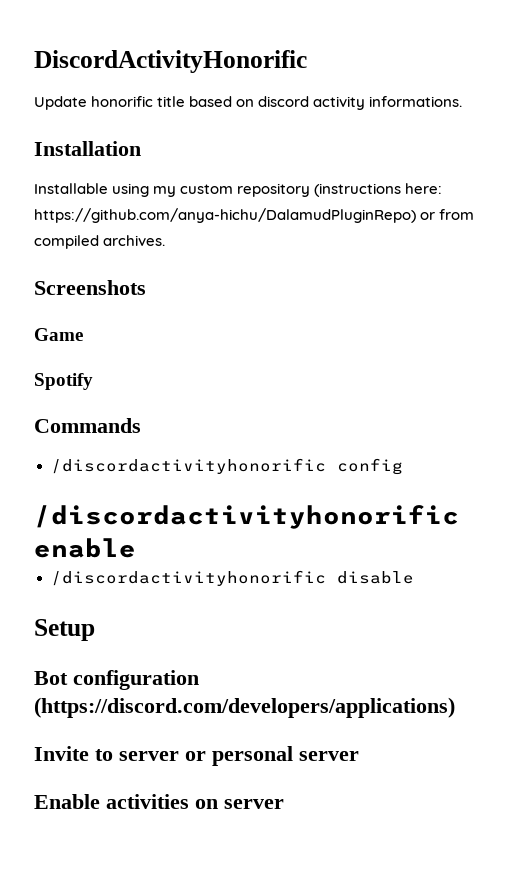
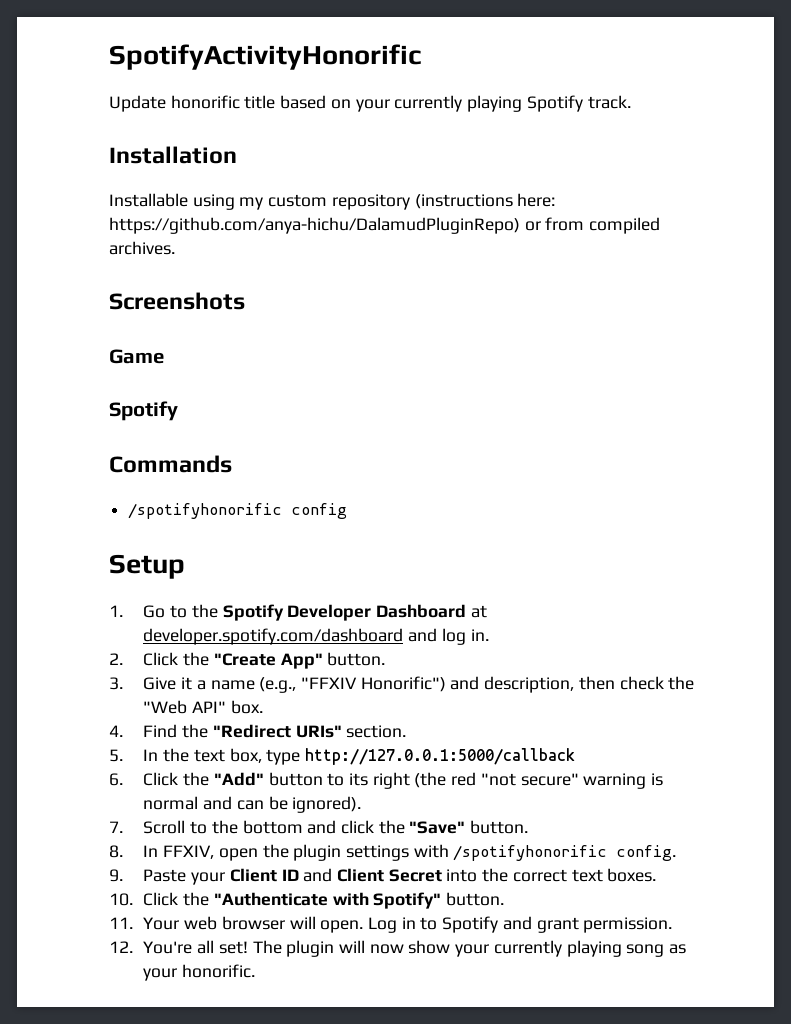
[34,50,307,73] DiscordActivityHonorific -> [109,44,421,70] SpotifyActivityHonorific
[258,96,463,110] discord activity informations. -> [355,95,631,112] your currently playing Spotify track.
[50,458,326,474] /discordactivityhonorific -> [128,503,283,519] /spotifyhonorific
[34,505,459,529] [34,538,136,558] [50,570,414,586] [34,619,95,641] [34,670,199,690] [34,697,455,718] [34,746,359,766] [34,794,284,809] /discordactivityhonorific enable // /discordactivityhonorific disable // Setup // Bot configuration (https://discord.com/developers/applications) // Invite to server or personal server // Enable activities on server -> [109,554,185,579] [109,604,487,621] [143,628,489,645] [109,652,386,669] [109,676,695,693] [143,700,263,714] [109,724,407,738] [109,748,576,765] [109,772,664,789] [143,796,362,813] [109,820,529,834] [109,844,677,861] [109,868,657,885] [109,892,505,909] [109,916,673,933] [109,940,687,957] [143,964,256,981] Setup // 1. Go to the Spotify Developer Dashboard at developer.spotify.com/dashboard and log in. // 2. Click the "Create App" button. // 3. Give it a name (e.g., "FFXIV Honorific") and description, then check the "Web API" box. // 4. Find the "Redirect URIs" section. // 5. In the text box, type http://127.0.0.1:5000/callback // 6. Click the "Add" button to its right (the red "not secure" warning is normal and can be ignored). // 7. Scroll to the bottom and click the "Save" button. // 8. In FFXIV, open the plugin settings with /spotifyhonorific config. // 9. Paste your Client ID and Client Secret into the correct text boxes. // 10. Click the "Authenticate with Spotify" button. // 11. Your web browser will open. Log in to Spotify and grant permission. // 12. You're all set! The plugin will now show your currently playing song as your honorific.

